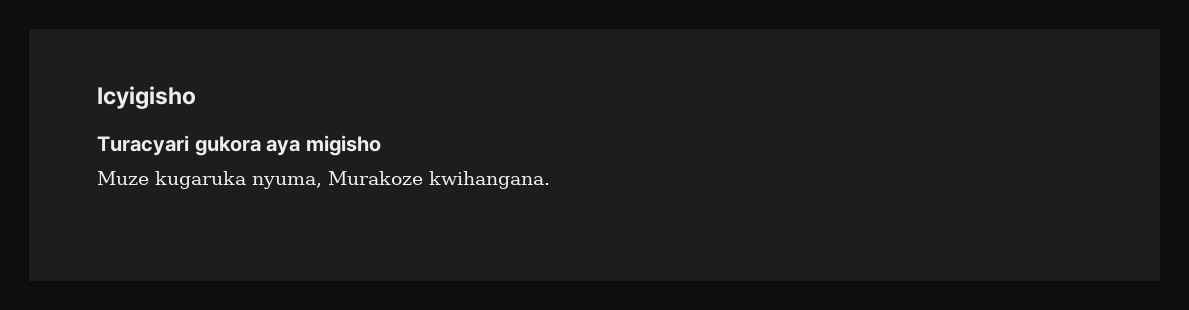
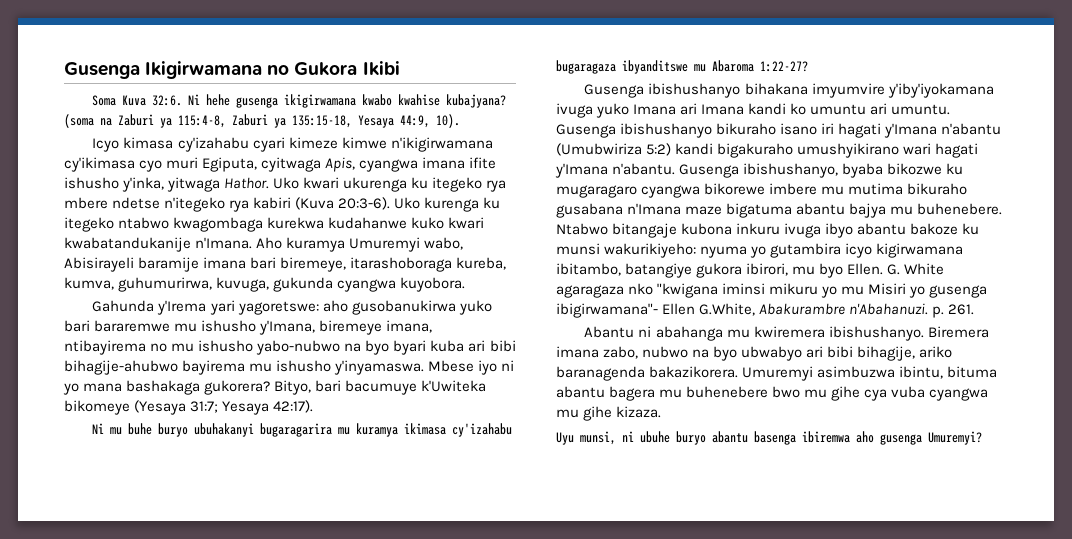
[97,86,196,109] [97,135,381,156] [97,171,550,189] Icyigisho // Turacyari gukora aya migisho // Muze kugaruka nyuma, Murakoze kwihangana. -> [64,61,400,79] [92,94,507,108] [64,114,460,128] [92,137,493,152] [64,157,497,172] [64,177,507,192] [64,197,501,212] [64,217,485,232] [64,237,464,252] [64,257,507,272] [64,277,466,292] [92,300,492,315] [64,320,433,335] [64,340,516,355] [64,360,515,375] [63,380,487,395] [64,400,314,415] [92,423,513,437] [556,60,808,74] [584,83,994,98] [556,103,951,118] [556,123,1002,138] [556,143,979,158] [555,163,964,178] [556,183,968,198] [556,203,1003,218] [556,223,980,238] [556,243,964,258] [556,263,945,278] [556,283,988,298] [556,303,975,318] [584,326,989,341] [556,346,953,361] [556,366,998,381] [556,386,989,401] [556,406,662,421] [556,431,982,445] Gusenga Ikigirwamana no Gukora Ikibi // Soma Kuva 32:6. Ni hehe gusenga ikigirwamana kwabo kwahise kubajyana? (soma na Zaburi ya 115:4-8, Zaburi ya 135:15-18, Yesaya 44:9, 10). // Icyo kimasa cy'izahabu cyari kimeze kimwe n'ikigirwamana cy'ikimasa cyo muri Egiputa, cyitwaga Apis, cyangwa imana ifite ishusho y'inka, yitwaga Hathor. Uko kwari ukurenga ku itegeko rya mbere ndetse n'itegeko rya kabiri (Kuva 20:3-6). Uko kurenga ku itegeko ntabwo kwagombaga kurekwa kudahanwe kuko kwari kwabatandukanije n'Imana. Aho kuramya Umuremyi wabo, Abisirayeli baramije imana bari biremeye, itarashoboraga kureba, kumva, guhumurirwa, kuvuga, gukunda cyangwa kuyobora. // Gahunda y'Irema yari yagoretswe: aho gusobanukirwa yuko bari bararemwe mu ishusho y'Imana, biremeye imana, ntibayirema no mu ishusho yabo-nubwo na byo byari kuba ari bibi bihagije-ahubwo bayirema mu ishusho y'inyamaswa. Mbese iyo ni yo mana bashakaga gukorera? Bityo, bari bacumuye k'Uwiteka bikomeye (Yesaya 31:7; Yesaya 42:17). // Ni mu buhe buryo ubuhakanyi bugaragarira mu kuramya ikimasa cy'izahabu bugaragaza ibyanditswe mu Abaroma 1:22-27? // Gusenga ibishushanyo bihakana imyumvire y'iby'iyokamana ivuga yuko Imana ari Imana kandi ko umuntu ari umuntu. Gusenga ibishushanyo bikuraho isano iri hagati y'Imana n'abantu (Umubwiriza 5:2) kandi bigakuraho umushyikirano wari hagati y'Imana n'abantu. Gusenga ibishushanyo, byaba bikozwe ku mugaragaro cyangwa bikorewe imbere mu mutima bikuraho gusabana n'Imana maze bigatuma abantu bajya mu buhenebere. Ntabwo bitangaje kubona inkuru ivuga ibyo abantu bakoze ku munsi wakurikiyeho: nyuma yo gutambira icyo kigirwamana ibitambo, batangiye gukora ibirori, mu byo Ellen. G. White agaragaza nko "kwigana iminsi mikuru yo mu Misiri yo gusenga ibigirwamana"- Ellen G.White, Abakurambre n'Abahanuzi. p. 261. // Abantu ni abahanga mu kwiremera ibishushanyo. Biremera imana zabo, nubwo na byo ubwabyo ari bibi bihagije, ariko baranagenda bakazikorera. Umuremyi asimbuzwa ibintu, bituma abantu bagera mu buhenebere bwo mu gihe cya vuba cyangwa mu gihe kizaza. // Uyu munsi, ni ubuhe buryo abantu basenga ibiremwa aho gusenga Umuremyi?

